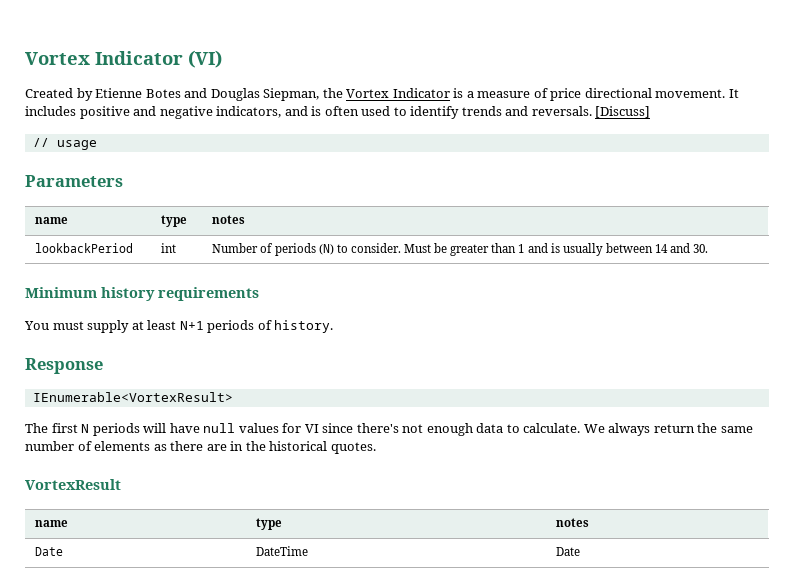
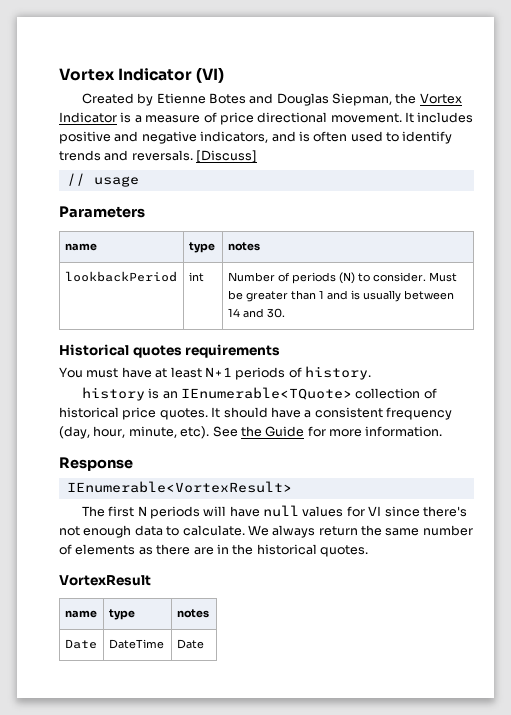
[25,287,155,301] Minimum history -> [59,344,182,358] Historical quotes
[87,320,130,333] supply -> [121,367,152,378] have
(334, 326) none -> [81,387,437,401] [59,407,452,420] [59,426,443,439] // history is an IEnumerable<TQuote> collection of historical price quotes. It should have a consistent frequency (day, hour, minute, etc). See the Guide for more information.

